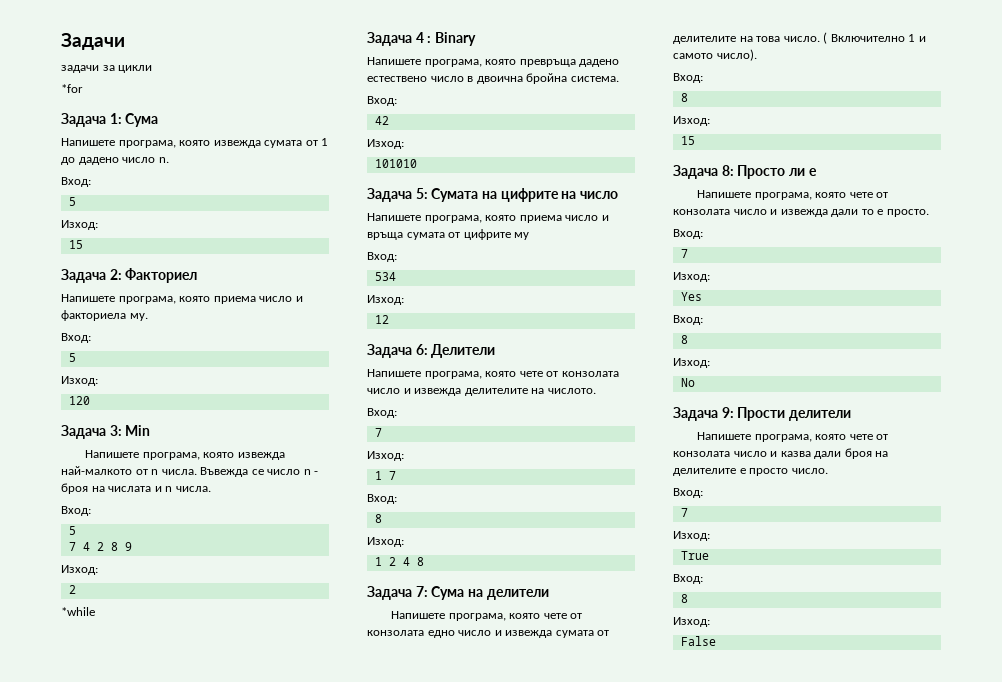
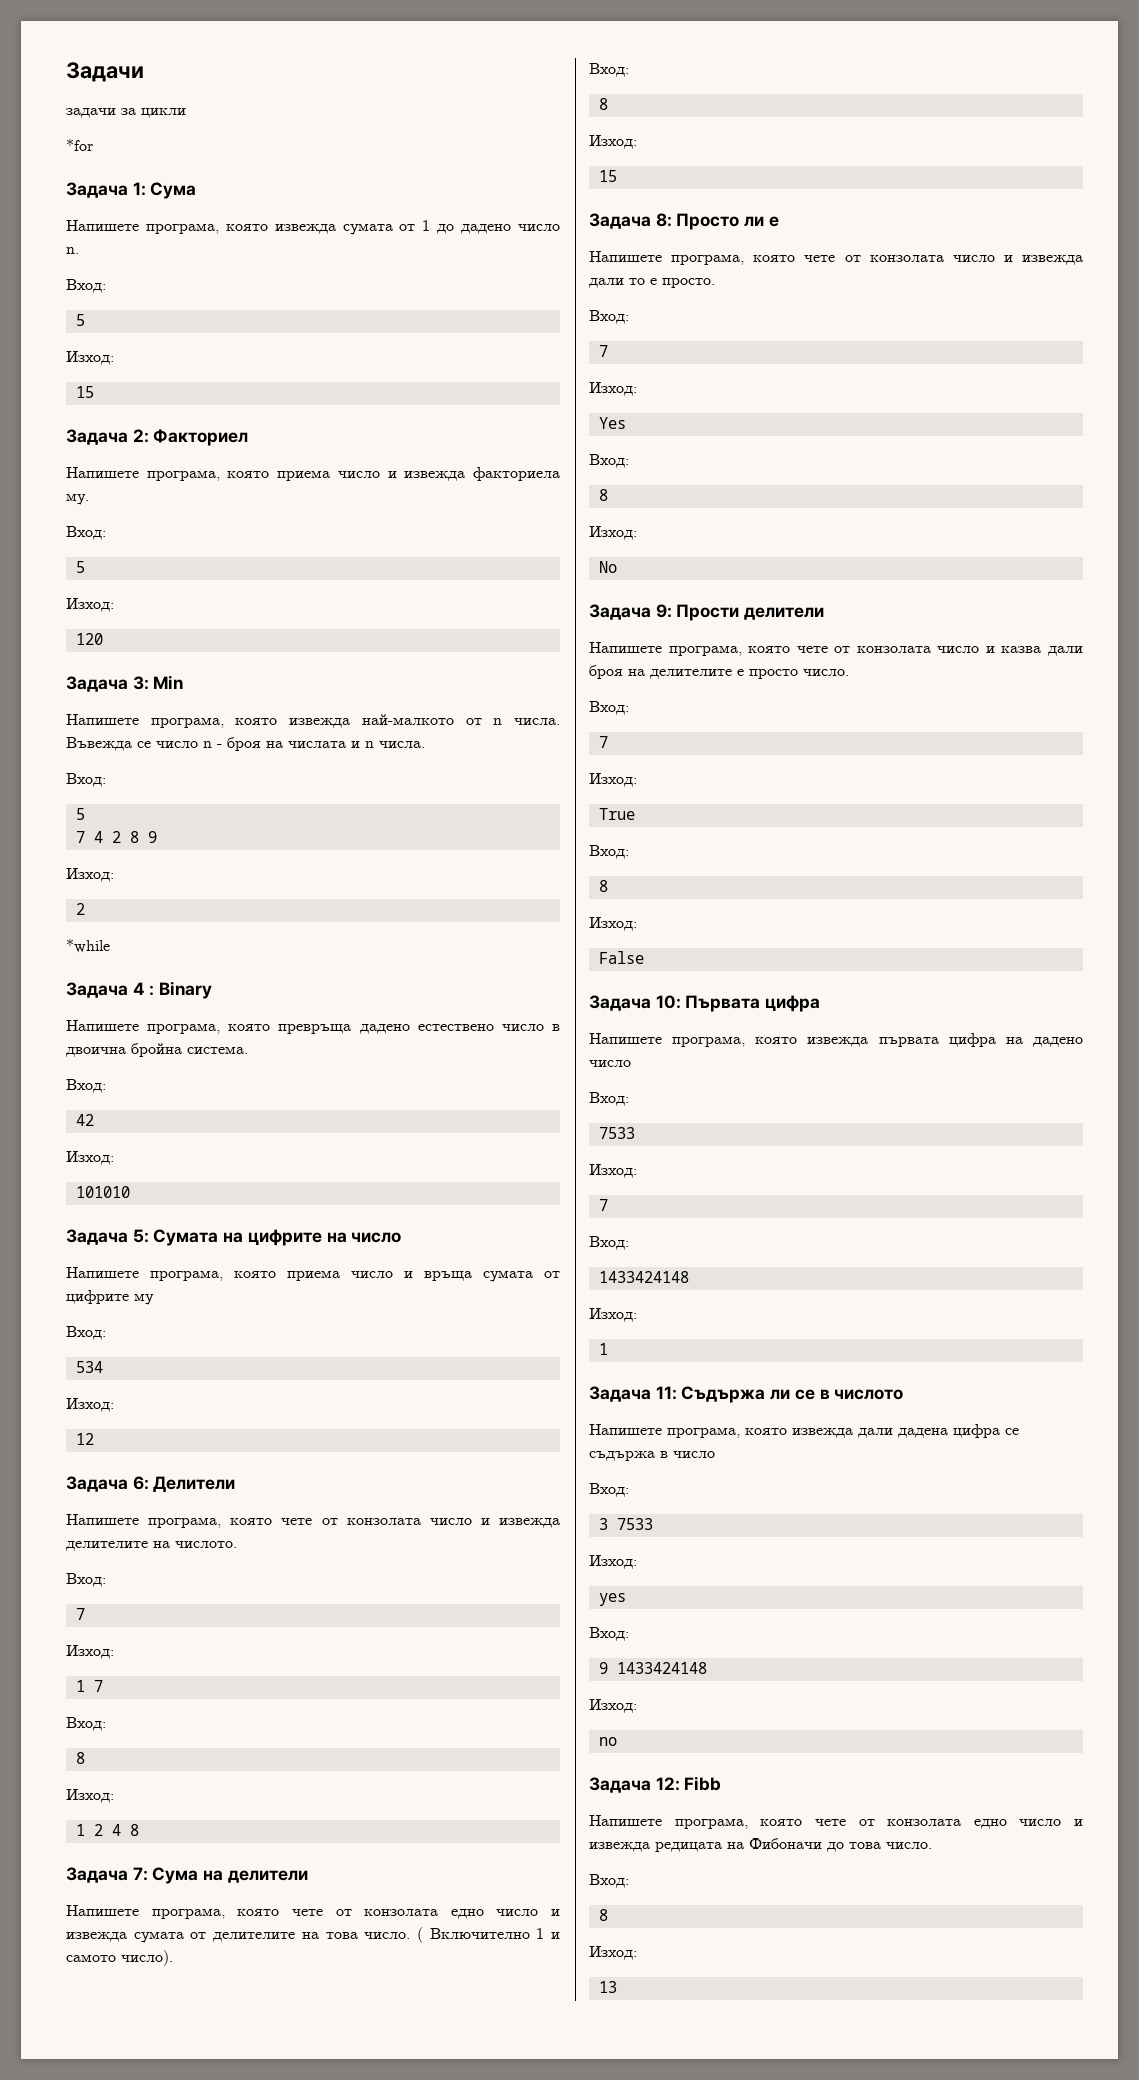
(303, 299) none -> [404,471,466,481] извежда
(716, 641) none -> [589,995,821,1012] [589,1033,1083,1047] [589,1060,631,1067] [589,1092,629,1106] [598,1127,635,1139] [589,1164,637,1178] [598,1199,608,1211] [589,1236,629,1250] [598,1271,689,1283] [589,1308,637,1322] [598,1343,608,1355] [589,1386,904,1403] [589,1424,1019,1438] [589,1451,715,1461] [589,1483,629,1497] [598,1518,653,1530] [589,1555,637,1569] [598,1593,626,1606] [589,1627,629,1641] [598,1662,707,1674] [589,1699,637,1713] [598,1737,617,1746] [589,1776,722,1793] [589,1815,1083,1829] [589,1838,932,1852] [589,1874,629,1888] [598,1909,608,1921] [589,1946,637,1960] [598,1981,617,1993] // Задача 10: Първата цифра // Напишете програма, която извежда първата цифра на дадено число // Вход: // 7533 // Изход: // 7 // Вход: // 1433424148 // Изход: // 1 // Задача 11: Съдържа ли се в числото // Напишете програма, която извежда дали дадена цифра се съдържа в число // Вход: // 3 7533 // Изход: // yes // Вход: // 9 1433424148 // Изход: // no // Задача 12: Fibb // Напишете програма, която чете от конзолата едно число и извежда редицата на Фибоначи до това число. // Вход: // 8 // Изход: // 13

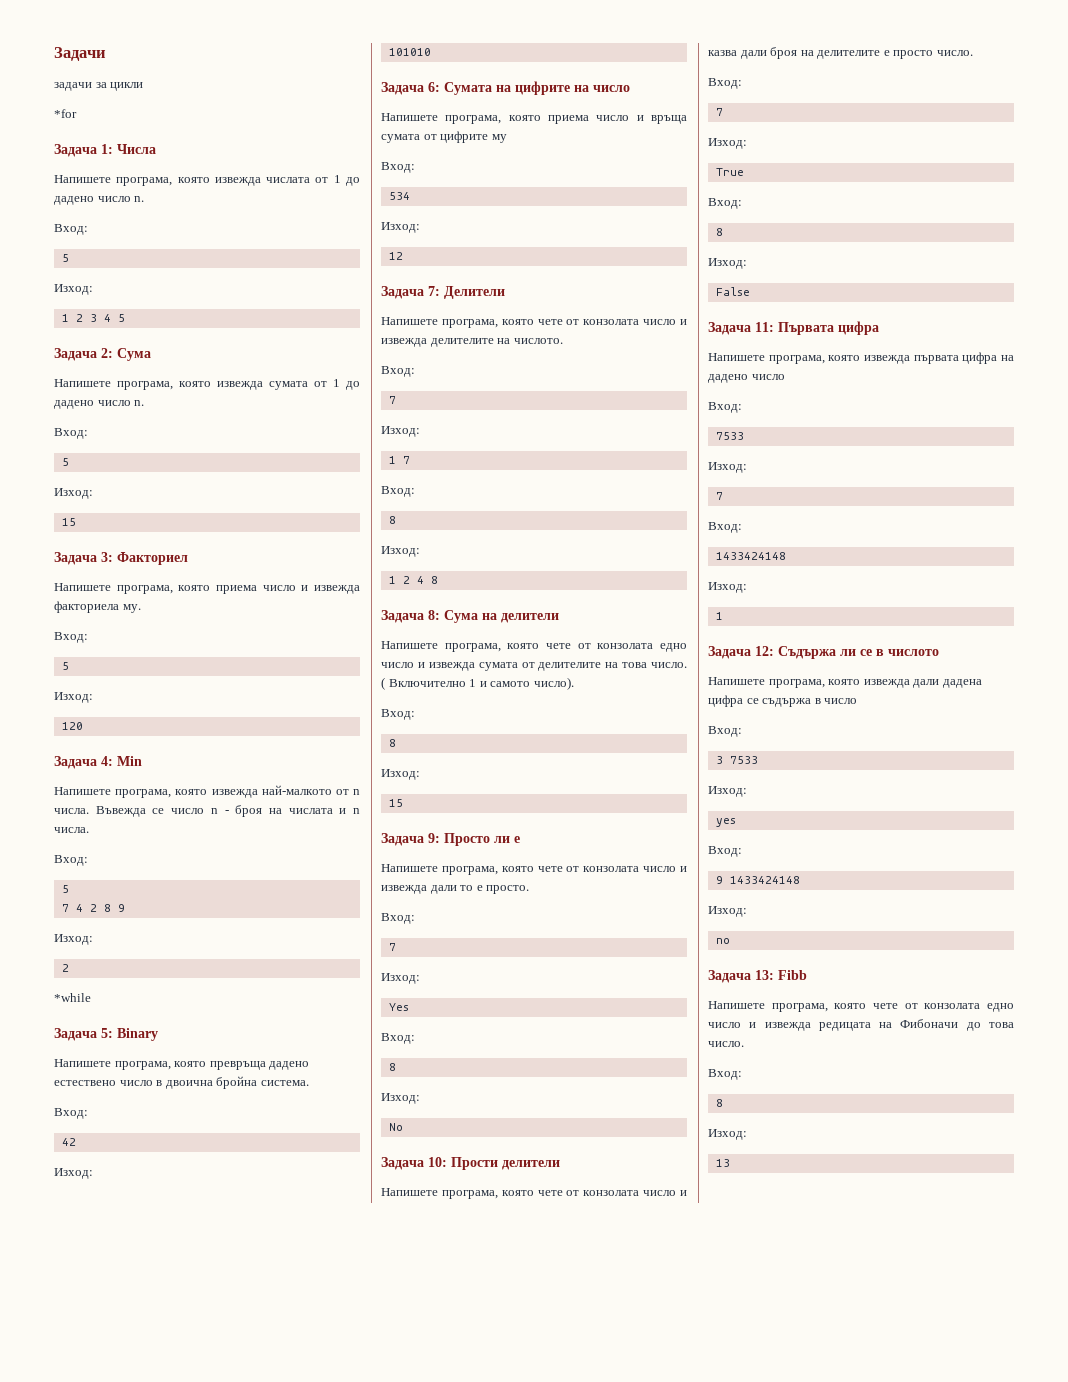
(146, 189) none -> [117,144,156,154] [54,175,360,186] [54,196,145,205] [54,224,88,235] [61,254,69,262] [54,284,93,295] [61,314,125,322] [54,348,113,361] Числа // Напишете програма, която извежда числата от 1 до дадено число n. // Вход: // 5 // Изход: // 1 2 3 4 5 // Задача 2:
[132,429,149,443] 2: -> [101,552,113,562] 3:
[132,676,149,690] 3: -> [101,756,113,766] 4:
[132,982,155,996] 4 : -> [101,1028,113,1038] 5:
[132,1229,149,1243] 5: -> [428,82,440,92] 6:
[132,1476,149,1490] 6: -> [428,286,440,296] 7:
[132,1867,148,1881] 7: -> [428,610,440,620] 8:
[655,213,672,227] 8: -> [428,833,440,843] 9:
[655,604,672,618] 9: -> [428,1157,447,1167] 10:
[655,995,681,1009] 10: -> [755,322,774,332] 11:
[655,1386,677,1400] 11: -> [755,646,774,656] 12:
[655,1777,680,1791] 12: -> [755,970,774,980] 13:

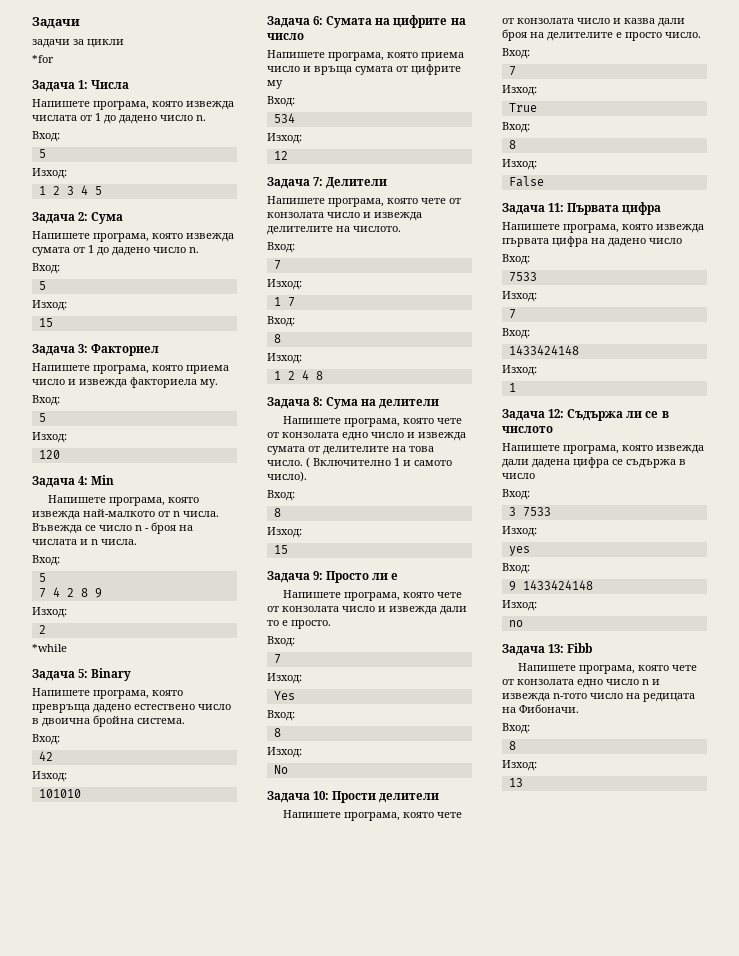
[749,1019,1014,1031] [708,1041,744,1047] и извежда редицата на Фибоначи до това число. -> [642,679,660,685] [502,693,695,702] [502,704,579,713] n и извежда n-тото число на редицата на Фибоначи.

